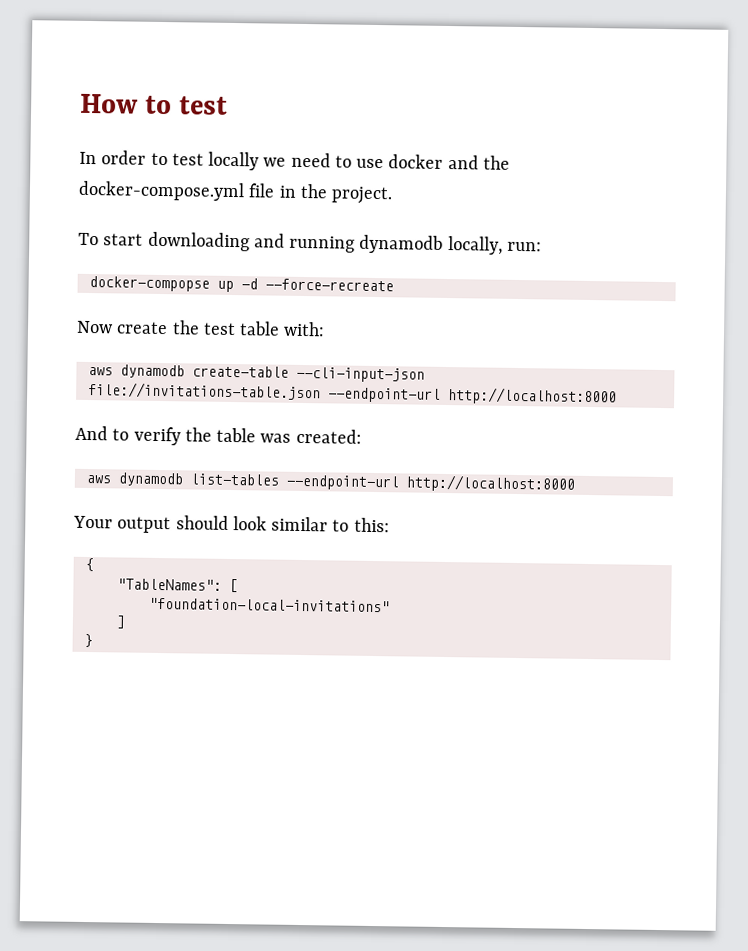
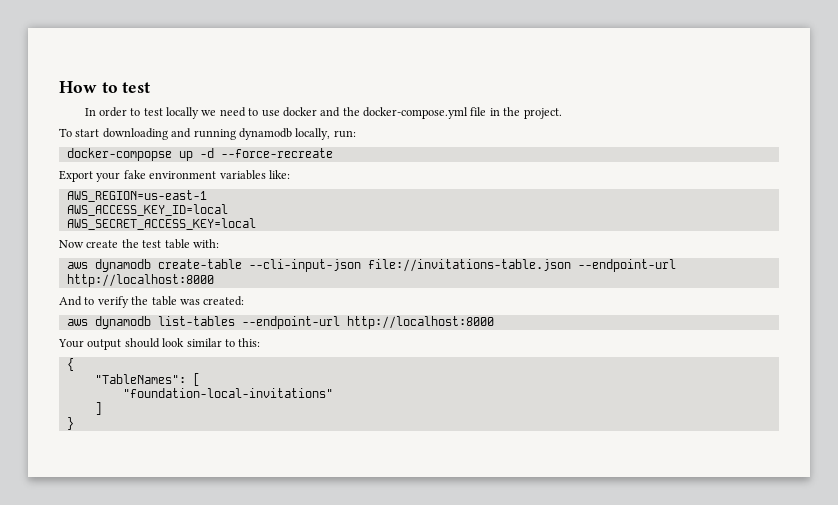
(394, 285) none -> [59,170,290,182] [66,190,207,202] [66,204,228,216] [66,218,256,230] // Export your fake environment variables like: // AWS_REGION=us-east-1 // AWS_ACCESS_KEY_ID=local // AWS_SECRET_ACCESS_KEY=local

